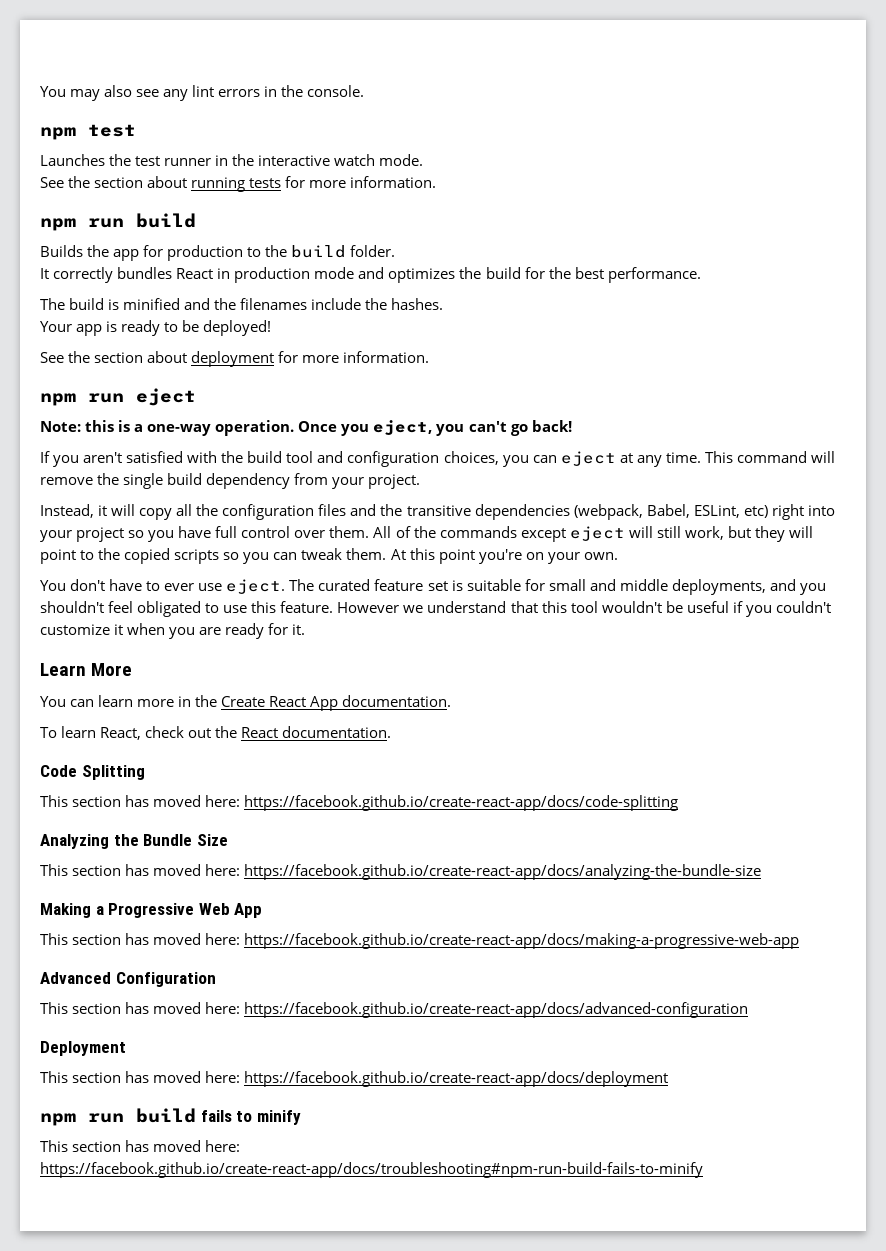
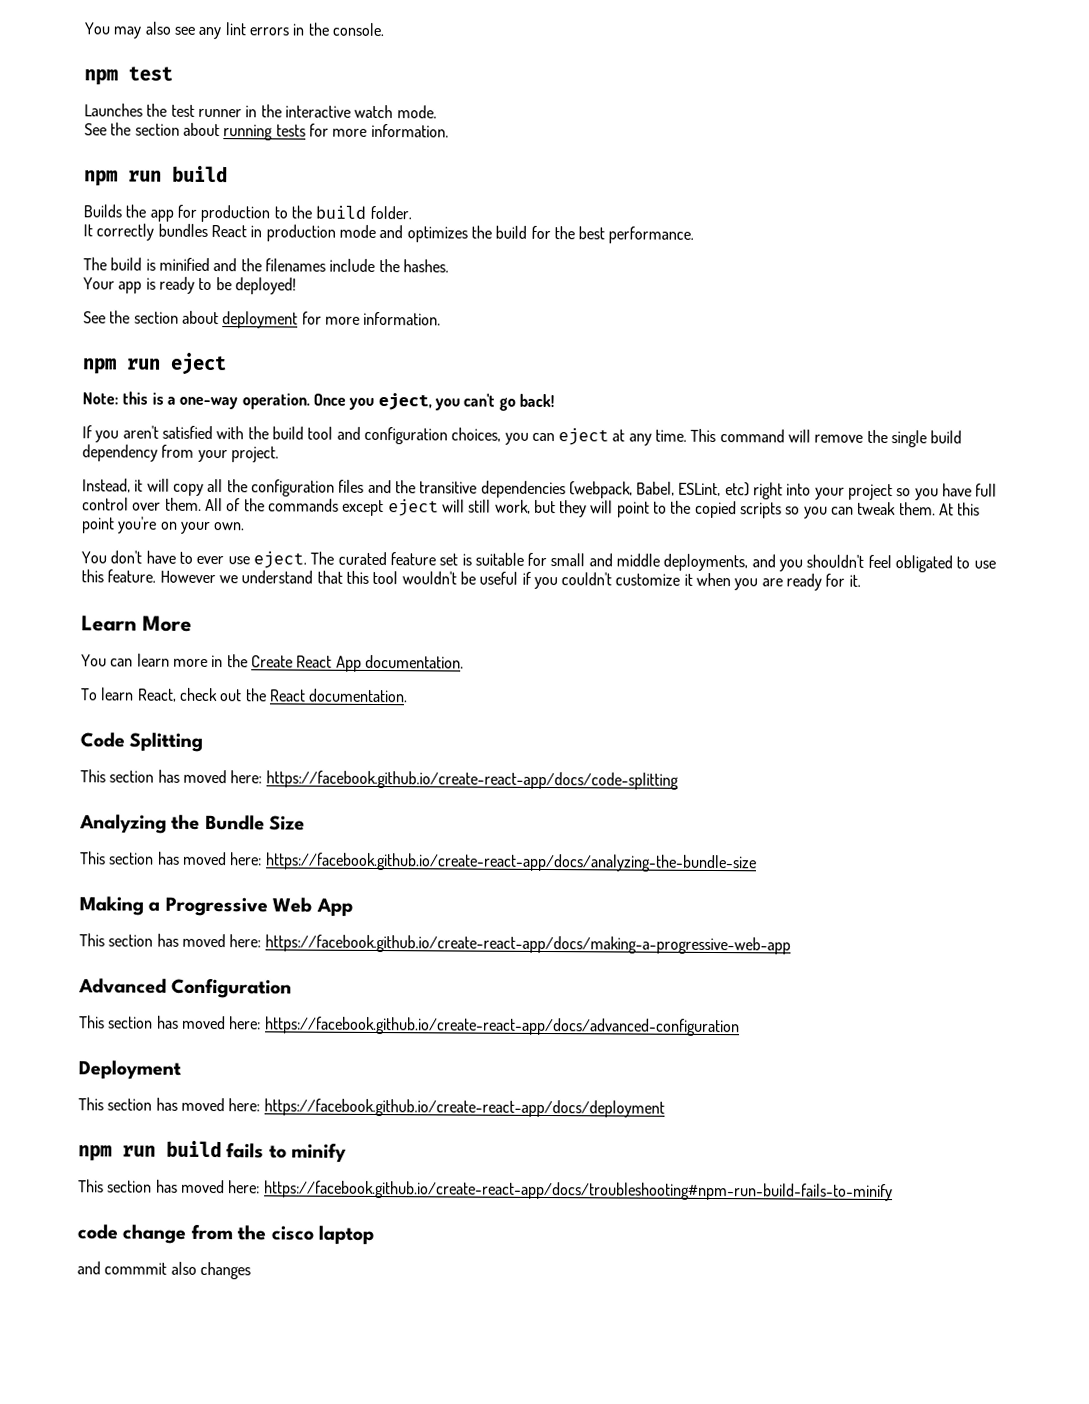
(703, 1170) none -> [77,1224,374,1245] [77,1261,251,1280] // code change from the cisco laptop // and commmit also changes

